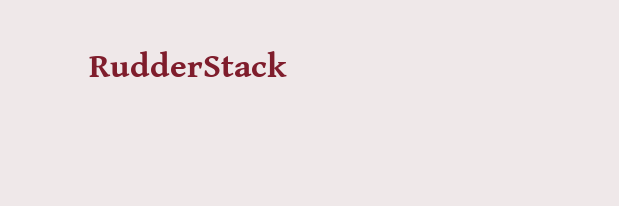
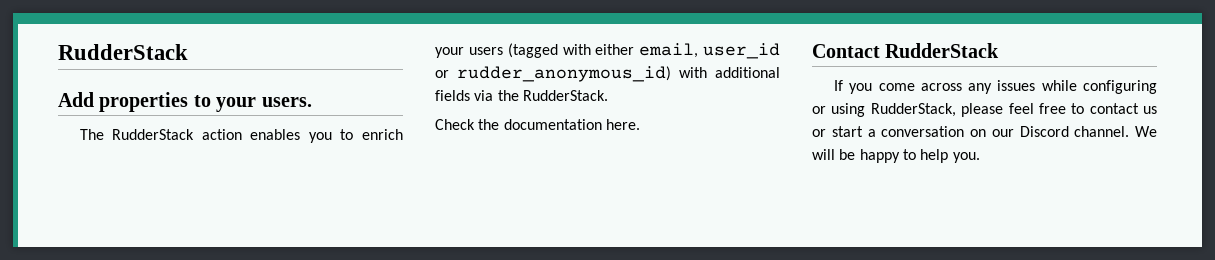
[89,51,287,77] RudderStack -> [58,44,188,60] [58,92,312,112] [79,129,404,143] [435,43,780,59] [435,66,780,82] [435,90,608,101] [435,119,640,130] [812,43,1000,58] [833,80,1157,94] [812,103,1157,117] [812,126,1157,137] [812,149,980,163] RudderStack // Add properties to your users. // The RudderStack action enables you to enrich your users (tagged with either email, user_id or rudder_anonymous_id) with additional fields via the RudderStack. // Check the documentation here. // Contact RudderStack // If you come across any issues while configuring or using RudderStack, please feel free to contact us or start a conversation on our Discord channel. We will be happy to help you.

